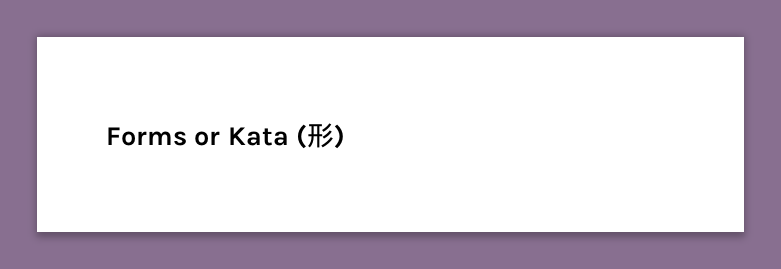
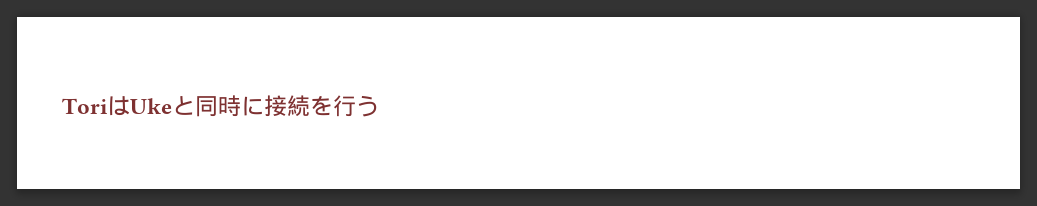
[106,123,345,149] Forms or Kata (形) -> [62,95,379,117] ToriはUkeと同時に接続を行う

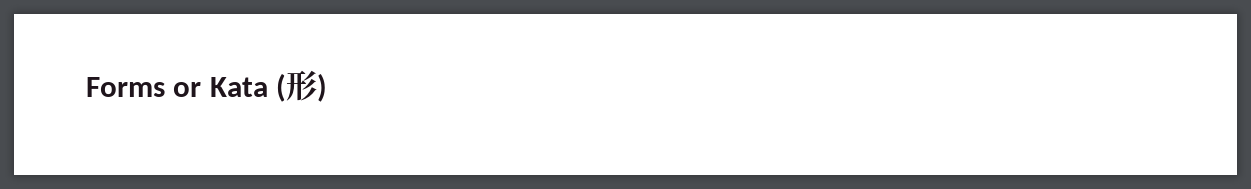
[62,95,379,117] ToriはUkeと同時に接続を行う -> [86,70,328,102] Forms or Kata (形)

